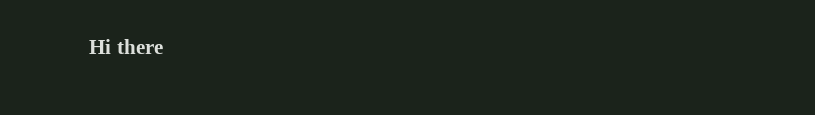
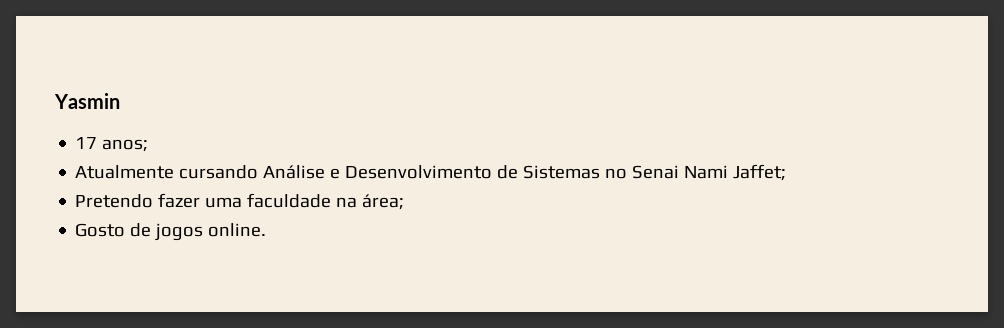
[89,39,163,54] Hi there -> [54,93,120,109] [75,137,149,152] [75,164,787,181] [75,193,405,210] [75,223,267,241] Yasmin // 17 anos; // Atualmente cursando Análise e Desenvolvimento de Sistemas no Senai Nami Jaffet; // Pretendo fazer uma faculdade na área; // Gosto de jogos online.

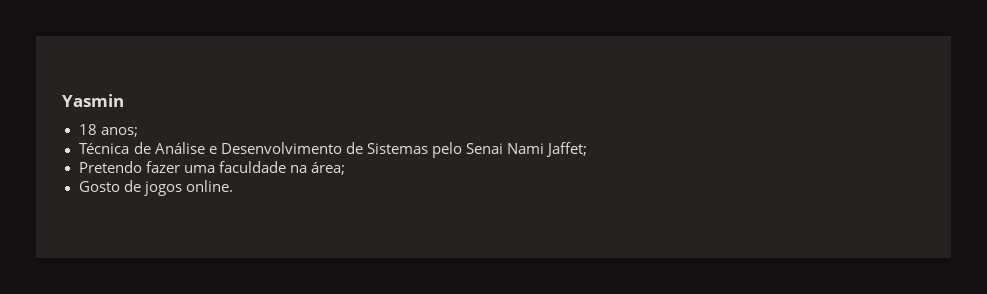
[75,137,98,149] 17 -> [78,124,97,135] 18
[75,165,259,179] Atualmente cursando -> [78,142,151,154] Técnica de
[605,168,628,179] no -> [431,142,462,158] pelo

